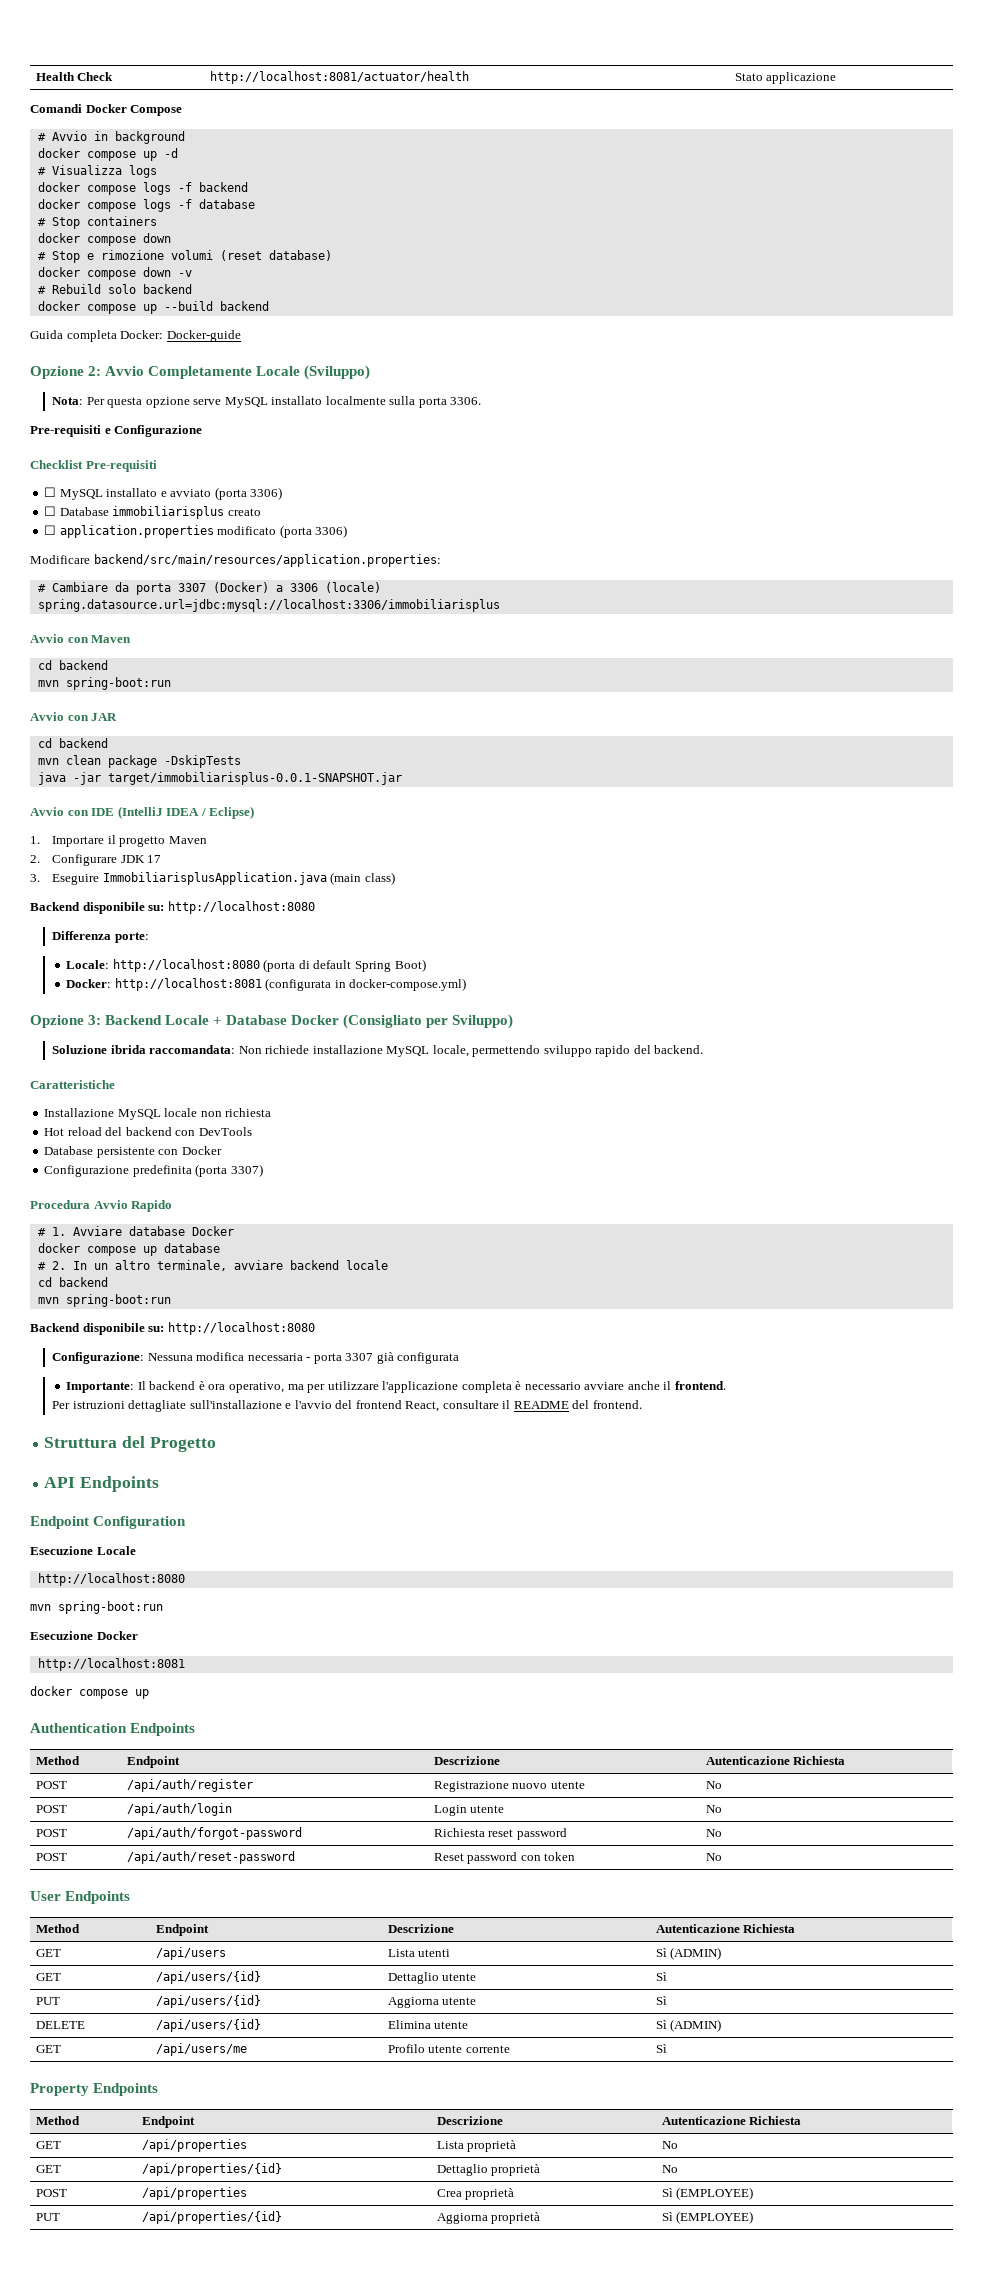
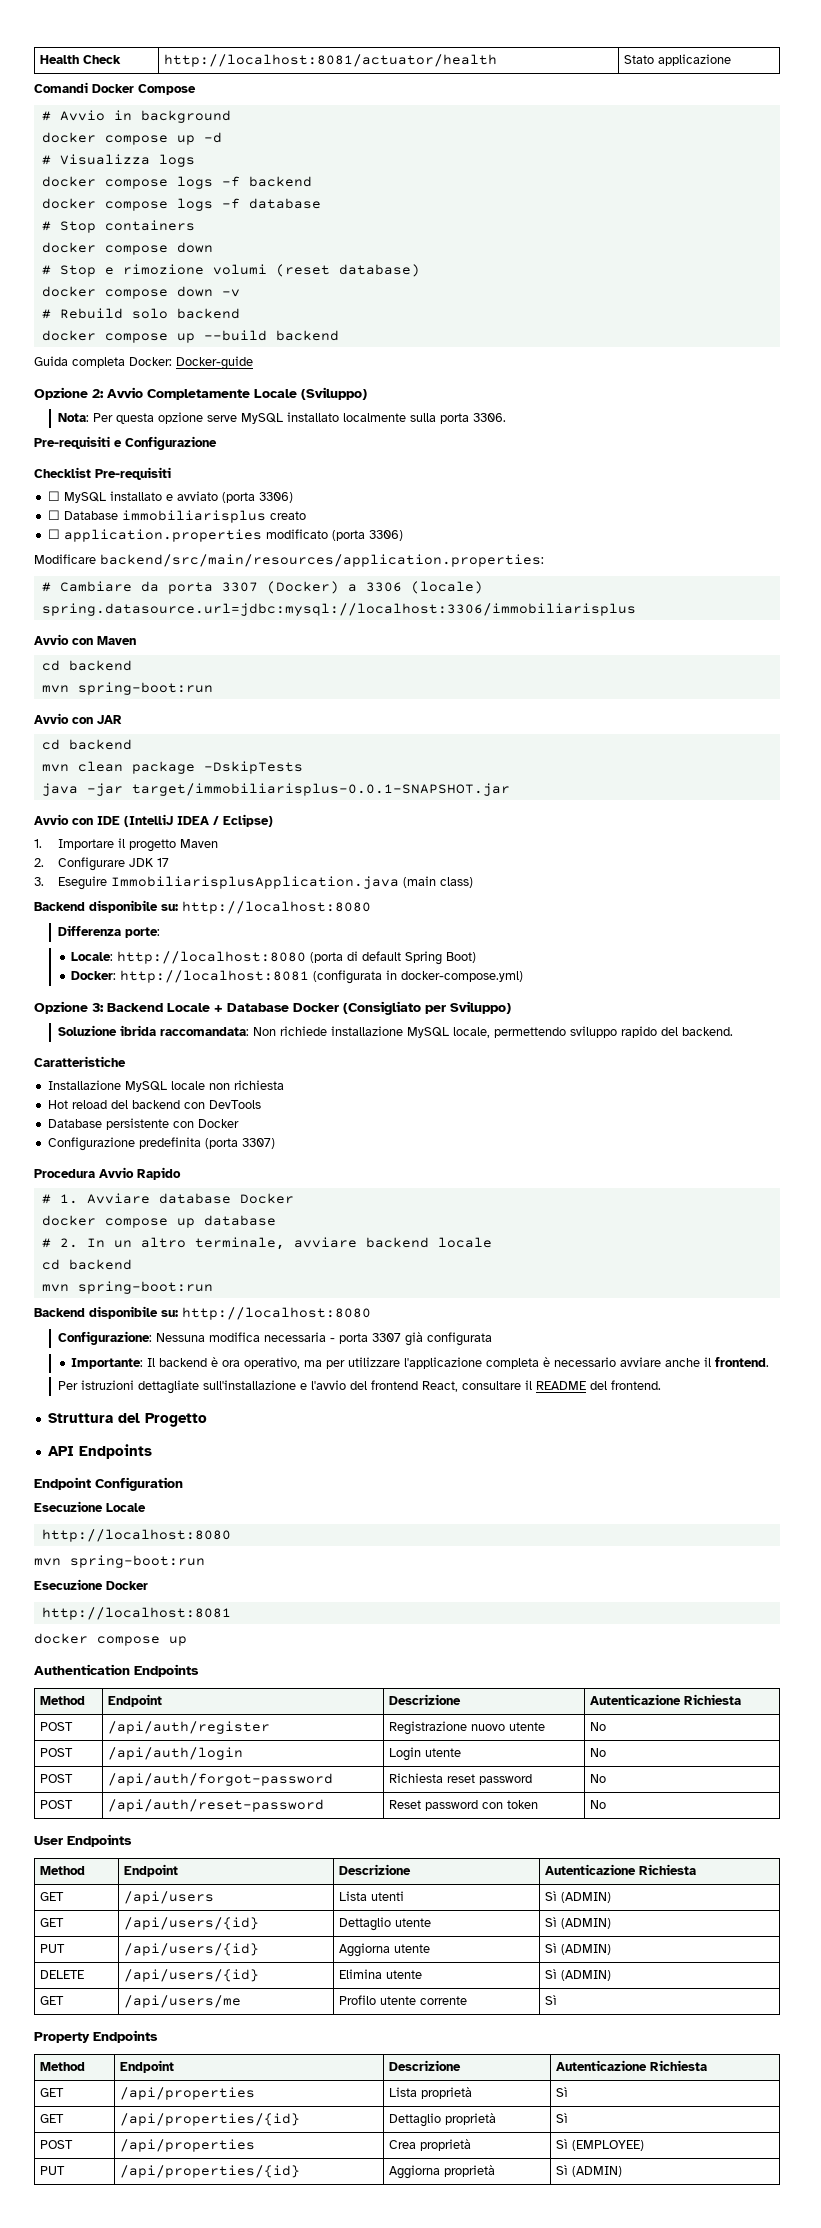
(667, 1976) none -> [561,1918,612,1929] (ADMIN)
(667, 2000) none -> [561,1944,612,1955] (ADMIN)
[661,2141,678,2149] No -> [556,2087,569,2097] Sì
[661,2165,678,2173] No -> [556,2113,569,2123] Sì
[676,2211,754,2224] (EMPLOYEE) -> [572,2166,623,2177] (ADMIN)

